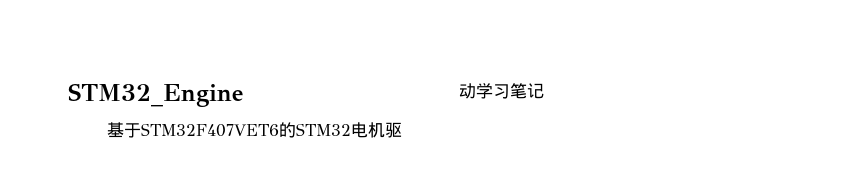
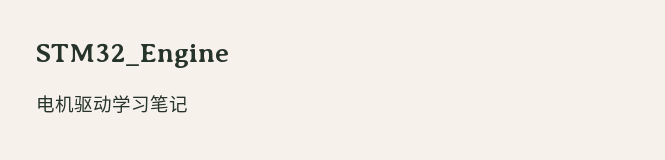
[107,122,352,138] 基于STM32F407VET6的STM32 -> (229, 55) none

